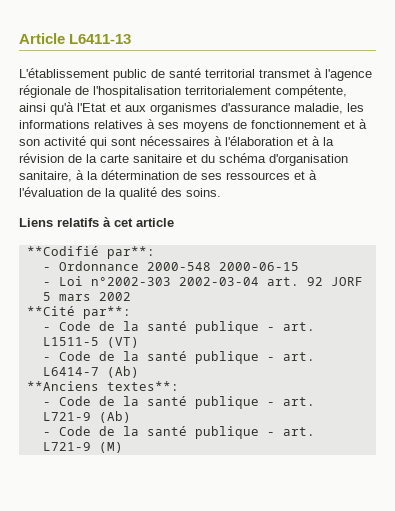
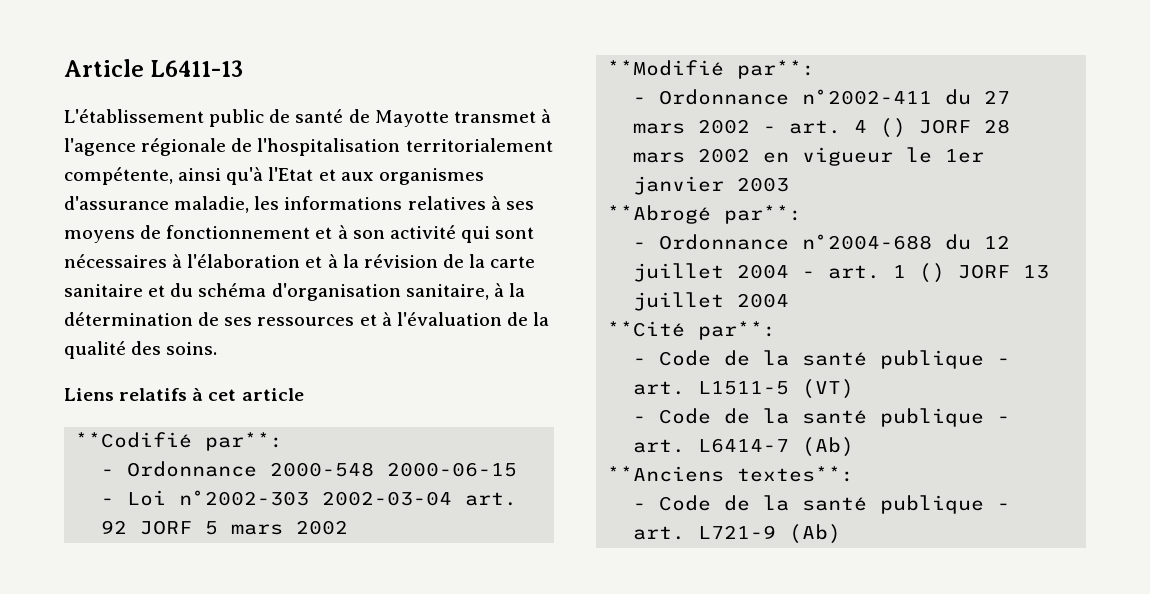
[205,69,255,78] territorial -> [348,109,449,127] de Mayotte
(131, 296) none -> [607,60,816,79] [633,89,1011,105] [633,118,1011,138] [633,147,985,166] [633,176,790,195] [607,205,803,224] [633,234,1011,250] [633,263,1050,283] [633,292,790,311] // **Modifié par**: // - Ordonnance n°2002-411 du 27 mars 2002 - art. 4 () JORF 28 mars 2002 en vigueur le 1er janvier 2003 // **Abrogé par**: // - Ordonnance n°2004-688 du 12 juillet 2004 - art. 1 () JORF 13 juillet 2004
[42,426,315,439] [42,442,123,453] // - Code de la santé publique - art. L721-9 (M) -> (842, 534) none

